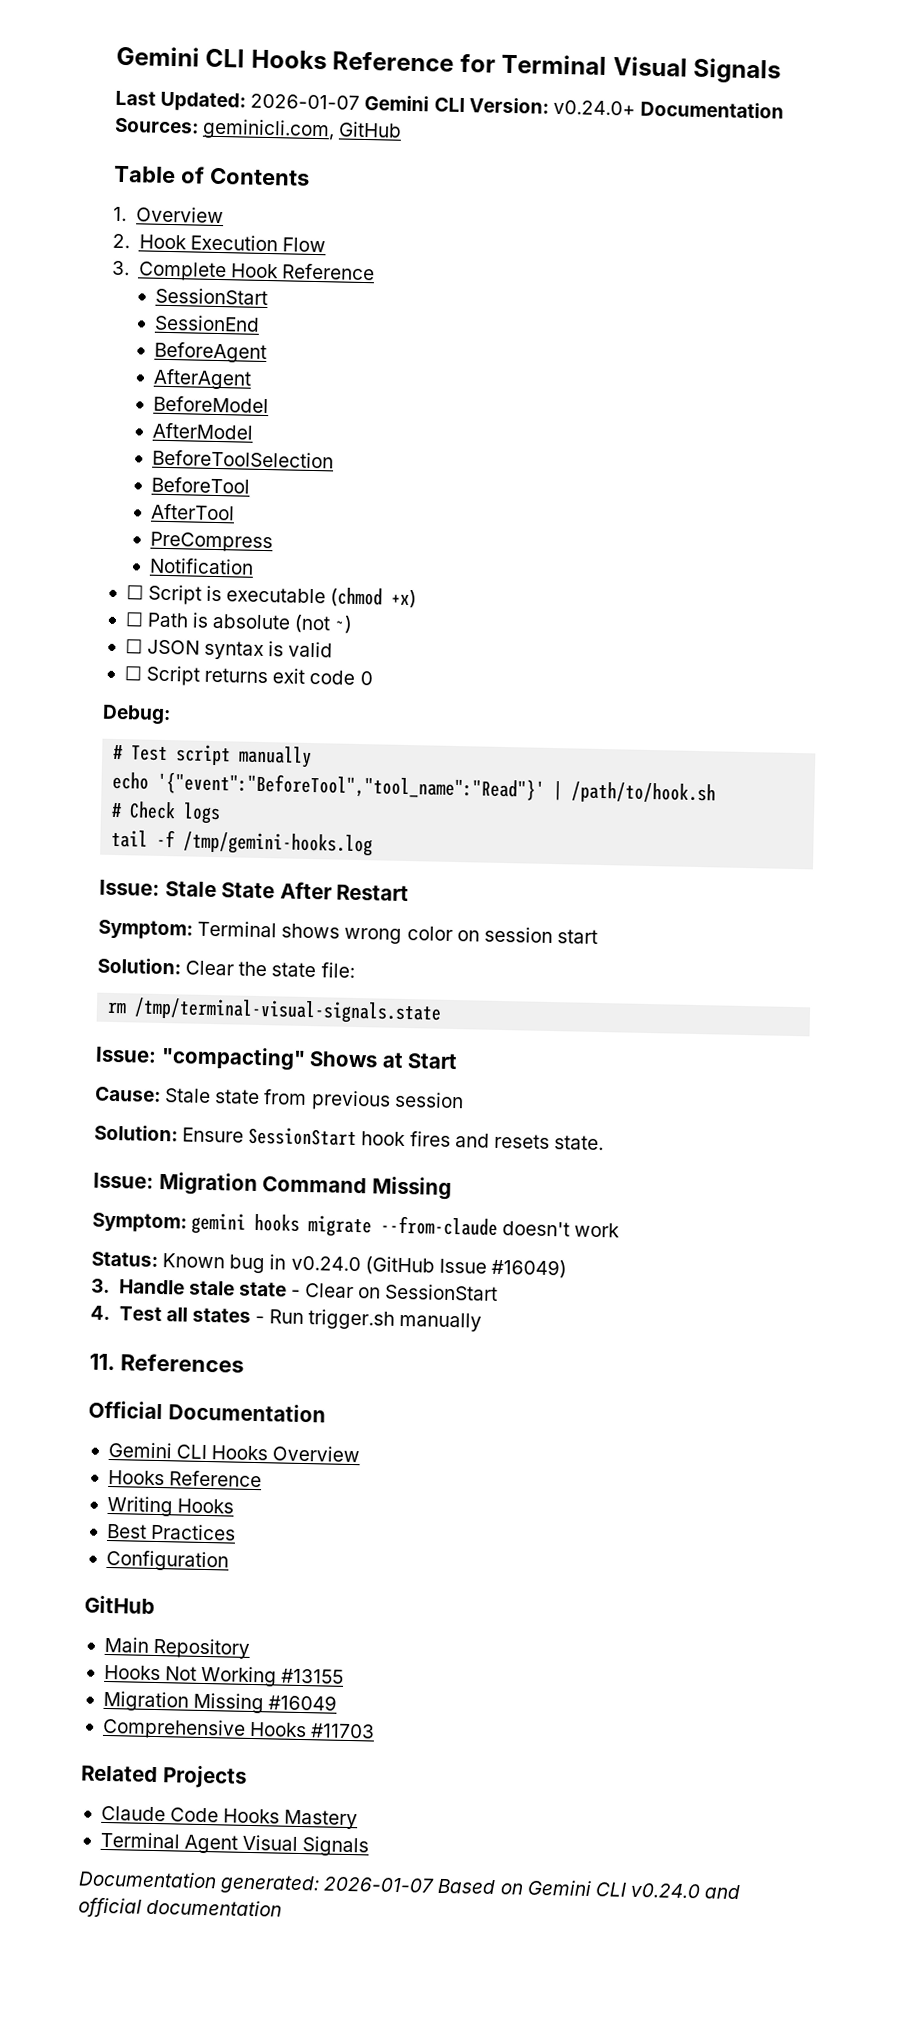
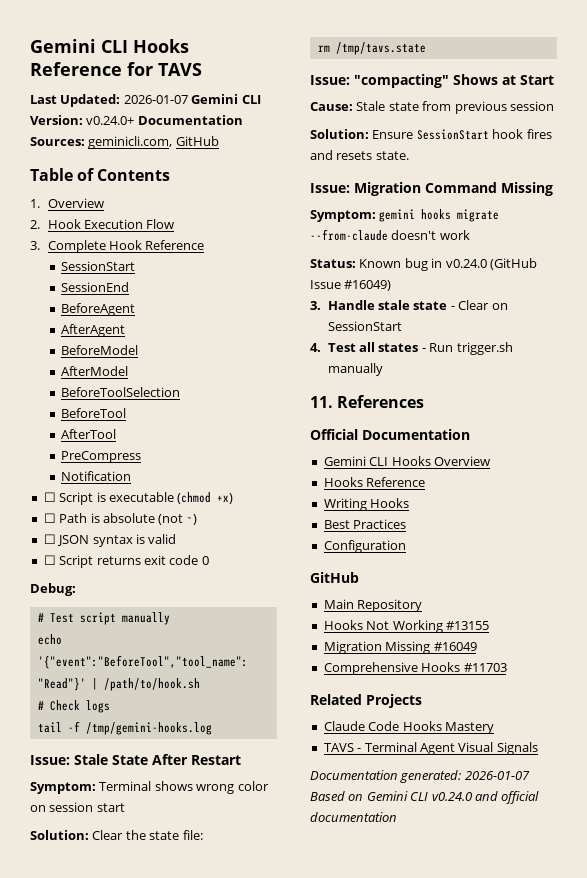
[501,53,782,84] Terminal Visual Signals -> [158,63,202,76] TAVS
[134,997,443,1025] /tmp/terminal-visual-signals.state -> [335,42,426,55] /tmp/tavs.state
(359, 1819) none -> [323,743,362,752] TAVS -

